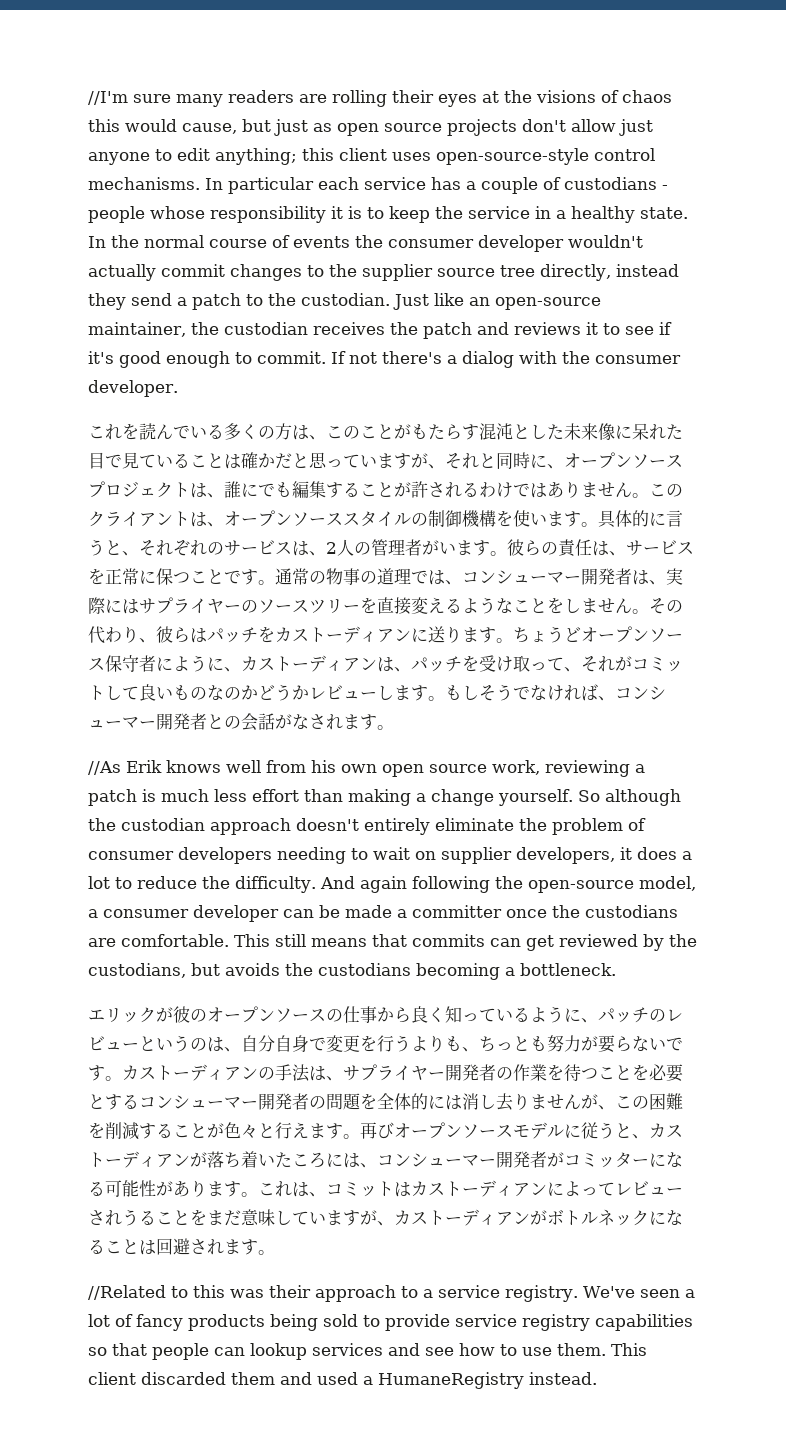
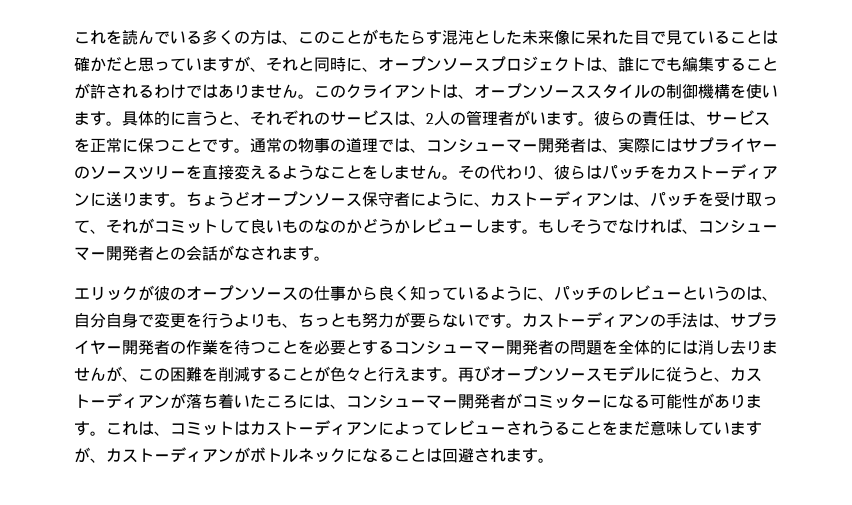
[88,90,672,107] [88,119,653,136] [88,148,655,165] [88,177,668,194] [88,206,688,223] [88,235,643,252] [88,264,679,281] [88,293,601,310] [88,322,672,339] [88,351,681,368] [88,380,178,397] //I'm sure many readers are rolling their eyes at the visions of chaos this would cause, but just as open source projects don't allow just anyone to edit anything; this client uses open-source-style control mechanisms. In particular each service has a couple of custodians - people whose responsibility it is to keep the service in a healthy state. In the normal course of events the consumer developer wouldn't actually commit changes to the supplier source tree directly, instead they send a patch to the custodian. Just like an open-source maintainer, the custodian receives the patch and reviews it to see if it's good enough to commit. If not there's a dialog with the consumer developer. // -> (74, 38) none
[88,760,645,777] [88,789,681,806] [88,818,646,835] [88,847,692,864] [88,876,696,893] [88,905,678,922] [88,934,697,951] [88,963,616,980] // //As Erik knows well from his own open source work, reviewing a patch is much less effort than making a change yourself. So although the custodian approach doesn't entirely eliminate the problem of consumer developers needing to wait on supplier developers, it does a lot to reduce the difficulty. And again following the open-source model, a consumer developer can be made a committer once the custodians are comfortable. This still means that commits can get reviewed by the custodians, but avoids the custodians becoming a bottleneck. -> (330, 258) none
[88,1285,695,1302] [88,1314,693,1331] [88,1343,647,1360] [88,1372,597,1389] // //Related to this was their approach to a service registry. We've seen a lot of fancy products being sold to provide service registry capabilities so that people can lookup services and see how to use them. This client discarded them and used a HumaneRegistry instead. -> (554, 460) none

